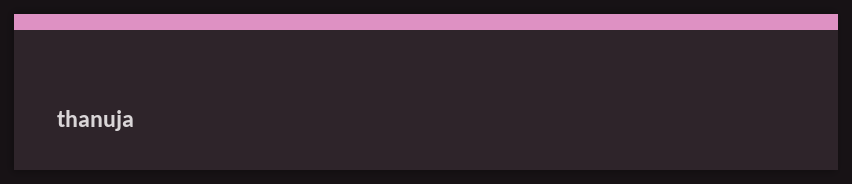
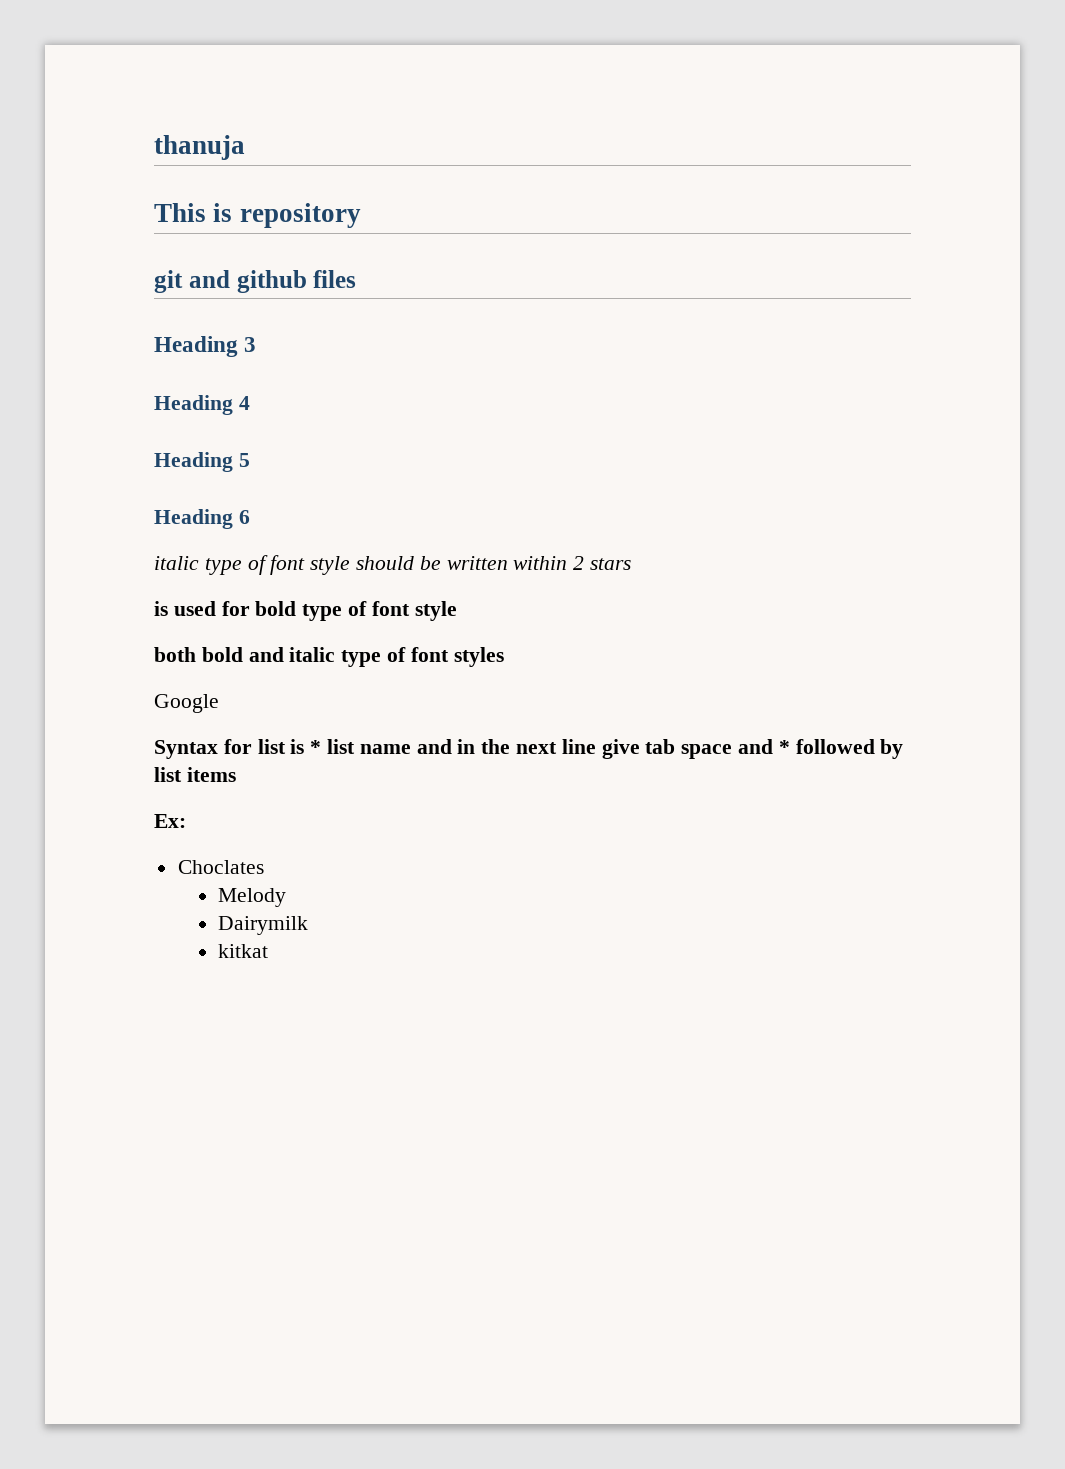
(134, 120) none -> [154,203,361,228] [154,270,357,293] [154,336,257,357] [154,395,250,415] [154,452,250,472] [154,509,250,529] [154,555,632,575] [154,601,457,621] [154,647,504,667] [154,694,219,713] [154,739,904,759] [154,767,236,782] [154,814,186,828] [177,860,264,874] [217,888,286,907] [217,916,308,935] [217,944,268,958] // This is repository // git and github files // Heading 3 // Heading 4 // Heading 5 // Heading 6 // italic type of font style should be written within 2 stars // is used for bold type of font style // both bold and italic type of font styles // Google // Syntax for list is * list name and in the next line give tab space and * followed by list items // Ex: // Choclates // Melody // Dairymilk // kitkat

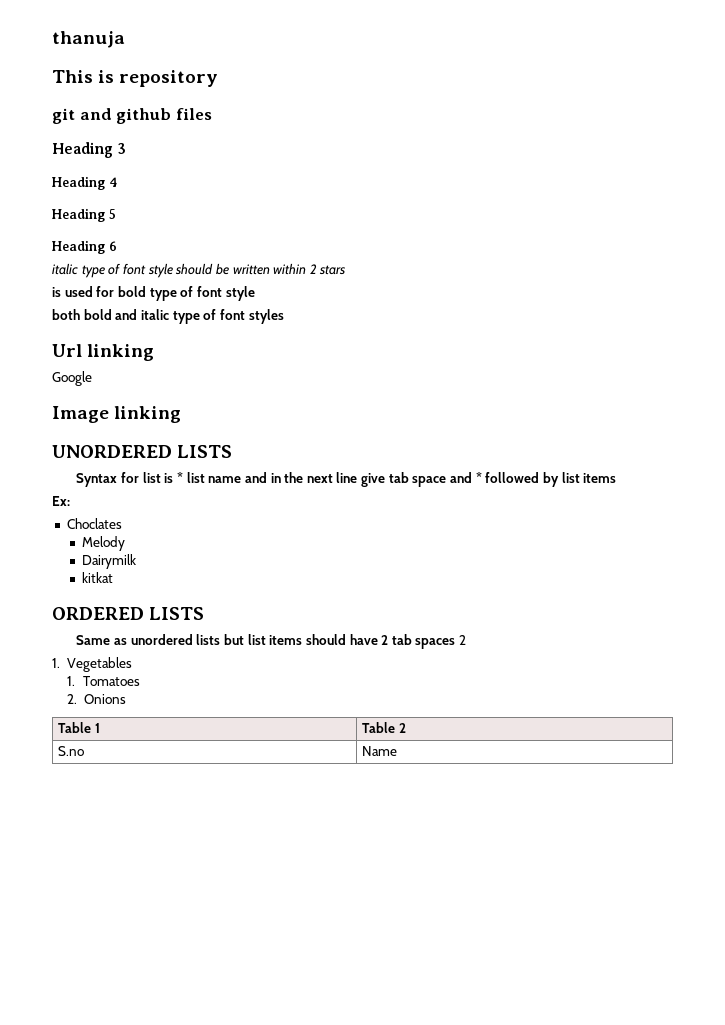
(504, 657) none -> [52,344,155,361] // Url linking
(219, 703) none -> [52,406,182,423] [52,445,233,458] // Image linking // UNORDERED LISTS
(268, 951) none -> [52,607,205,620] [76,634,467,649] [52,657,133,672] [67,676,140,686] [67,694,127,704] [58,722,100,733] [362,722,406,733] [58,746,85,756] [362,746,398,756] // ORDERED LISTS // Same as unordered lists but list items should have 2 tab spaces 2 // 1. Vegetables // 1. Tomatoes // 2. Onions // Table 1 | Table 2 // S.no | Name

